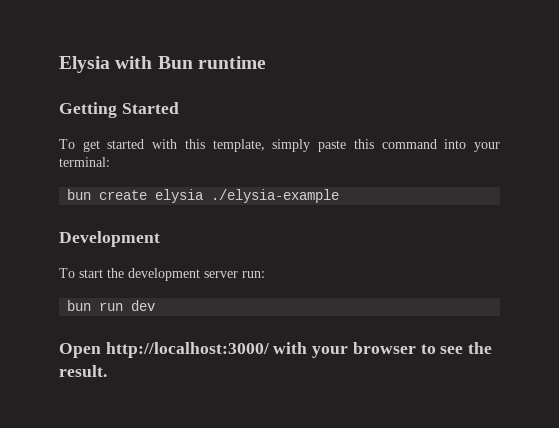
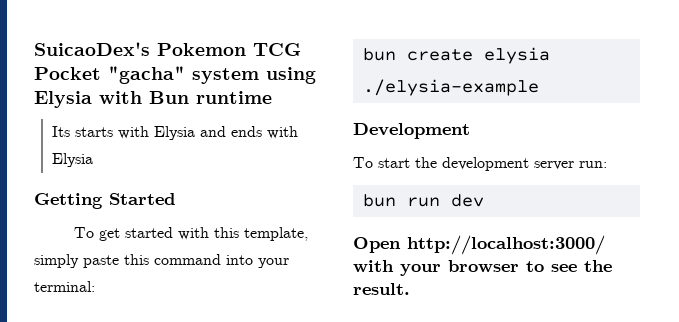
[59,56,266,73] Elysia with Bun runtime -> [34,42,301,56] [34,66,316,84] [34,91,272,108] [52,126,299,140] [52,153,94,167] SuicaoDex's Pokemon TCG Pocket "gacha" system using Elysia with Bun runtime // Its starts with Elysia and ends with Elysia

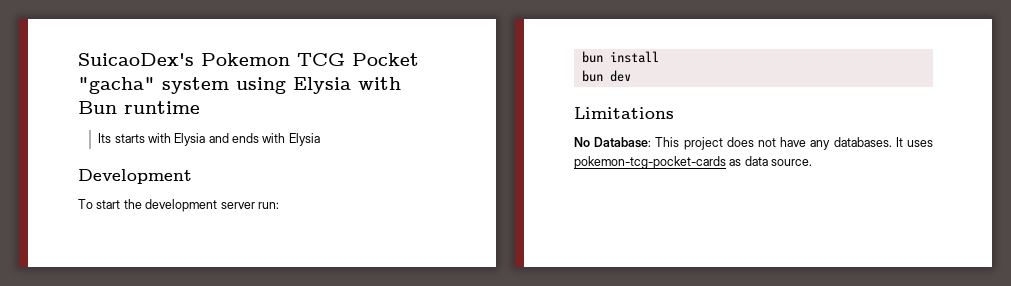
[34,193,175,209] [74,227,309,241] [34,254,289,268] [34,281,95,292] [362,47,550,64] [362,79,539,96] // Getting Started // To get started with this template, simply paste this command into your terminal: // bun create elysia ./elysia-example -> (320, 139) none
[406,197,440,207] run -> [609,51,659,63] [581,70,603,82] install // bun
[353,235,605,255] [353,260,612,276] [353,283,410,295] Open http://localhost:3000/ with your browser to see the result. -> [574,107,674,119] [574,137,933,150] [574,156,813,169] Limitations // No Database: This project does not have any databases. It uses pokemon-tcg-pocket-cards as data source.

